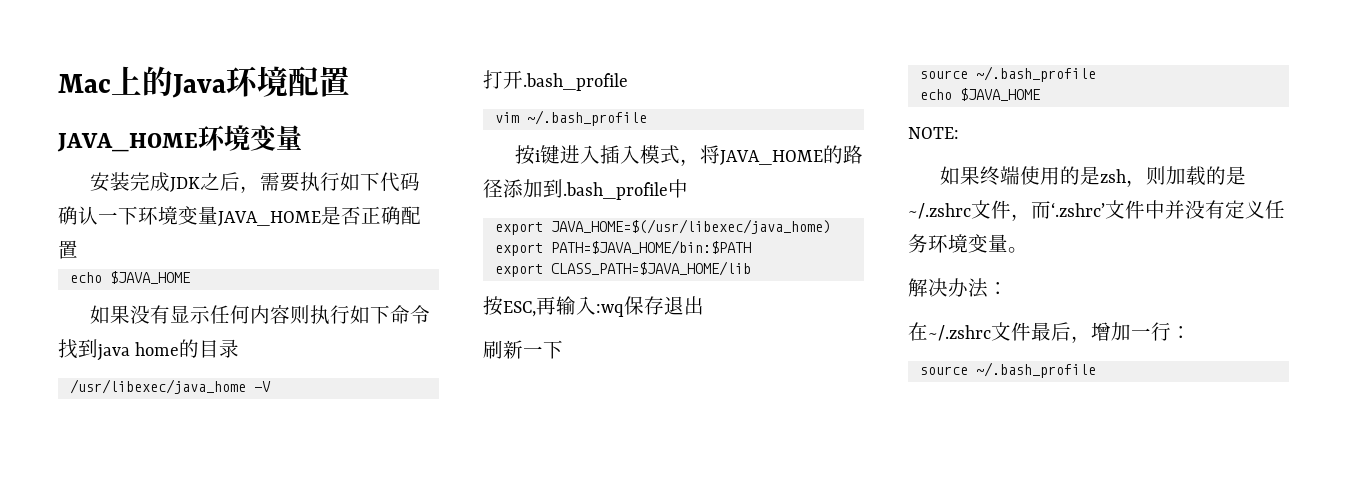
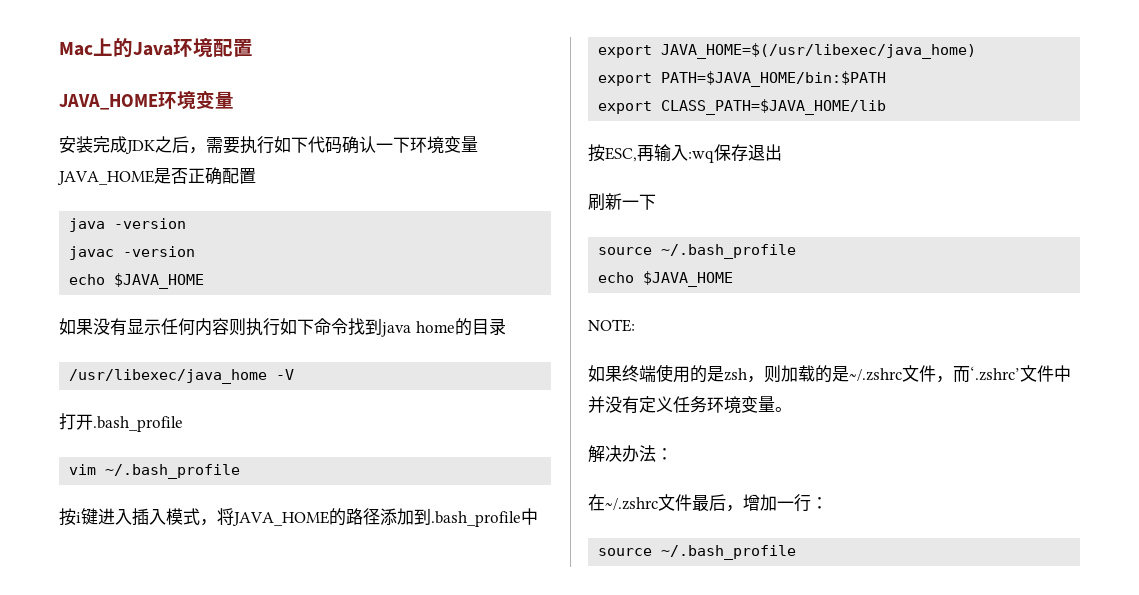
(78, 249) none -> [69,218,187,232] [69,246,196,260] // java -version // javac -version

